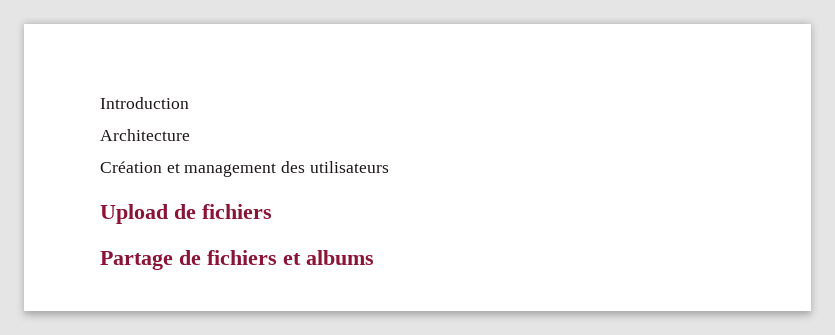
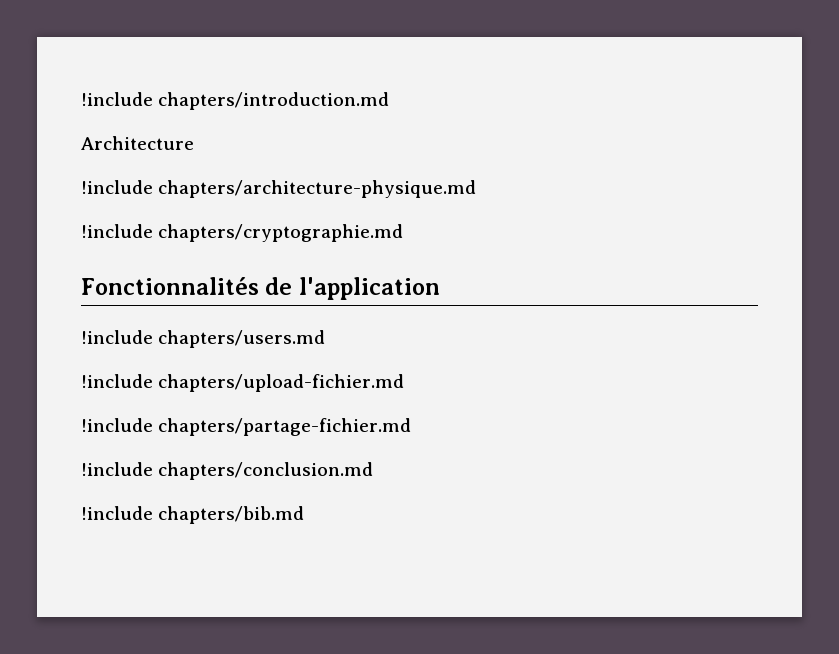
[100,97,189,109] Introduction -> [81,92,390,110] !include chapters/introduction.md
[100,161,389,177] [100,204,272,224] [100,250,374,270] Création et management des utilisateurs // Upload de fichiers // Partage de fichiers et albums -> [81,180,477,198] [81,224,404,242] [81,277,440,300] [81,330,326,348] [81,374,405,392] [81,418,412,436] [81,462,374,480] [81,506,305,524] !include chapters/architecture-physique.md // !include chapters/cryptographie.md // Fonctionnalités de l'application // !include chapters/users.md // !include chapters/upload-fichier.md // !include chapters/partage-fichier.md // !include chapters/conclusion.md // !include chapters/bib.md

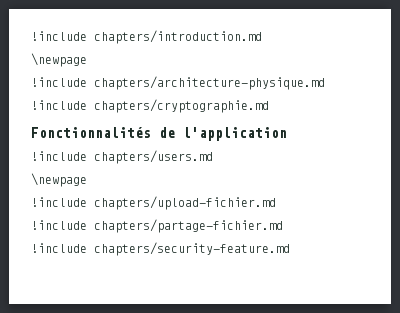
[81,136,194,150] Architecture -> [31,53,87,67] \newpage
(326, 339) none -> [31,173,87,187] // \newpage
[158,462,374,480] [81,506,305,524] chapters/conclusion.md // !include chapters/bib.md -> [94,242,290,256] chapters/security-feature.md

